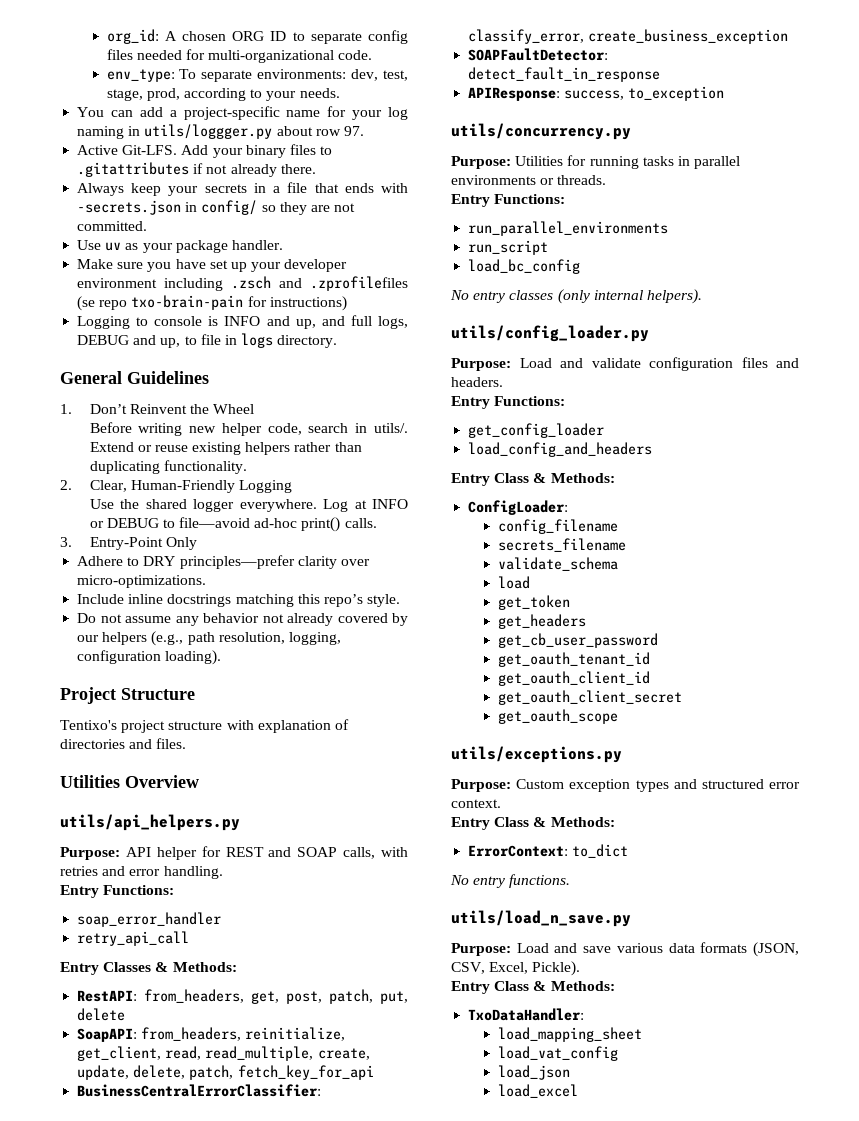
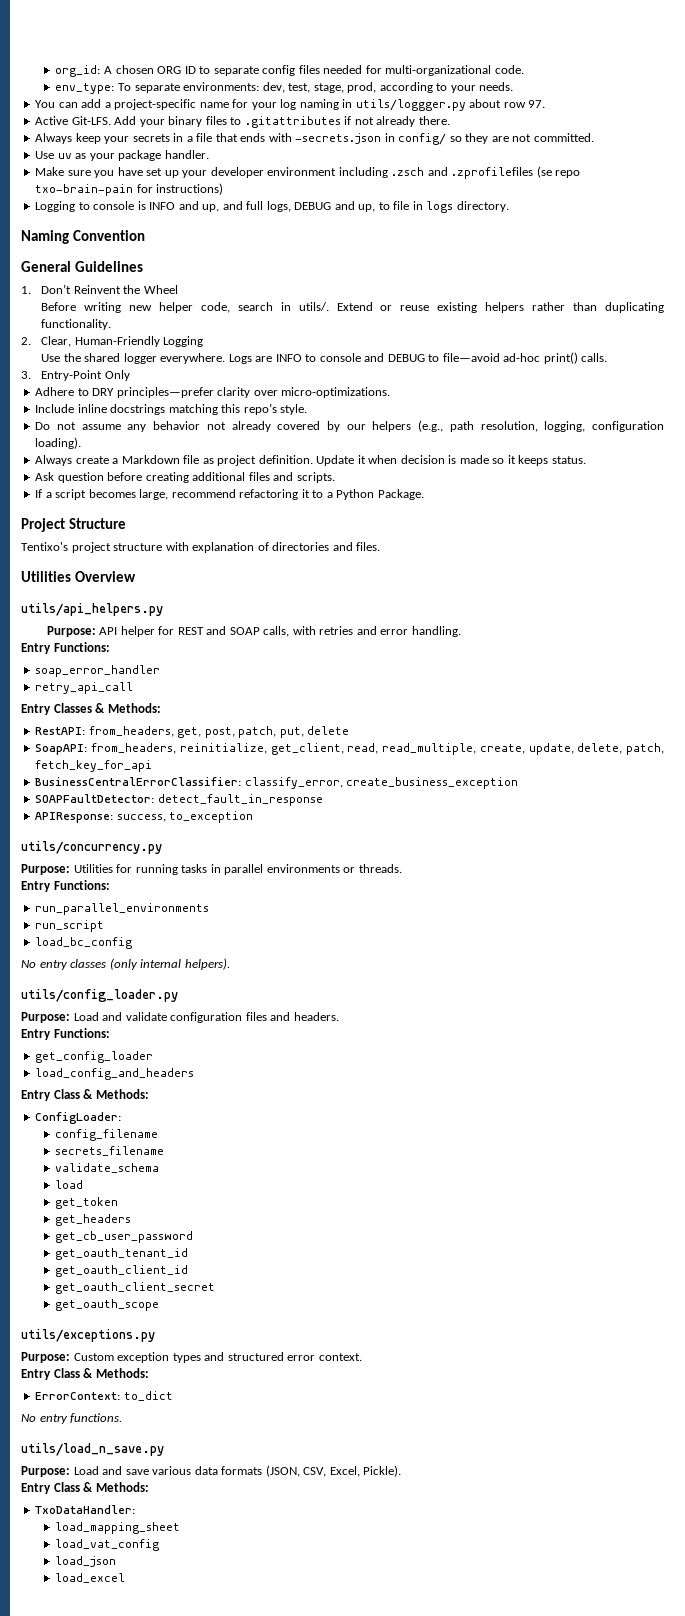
(338, 341) none -> [21,230,145,244] // Naming Convention
[323,499,408,512] [89,521,104,528] Log at INFO or -> [228,353,385,364] Logs are INFO to console and
(222, 657) none -> [35,455,586,466] [35,472,335,483] [35,489,424,500] // Always create a Markdown file as project definition. Update it when decision is made so it keeps status. // Ask question before creating additional files and scripts. // If a script becomes large, recommend refactoring it to a Python Package.

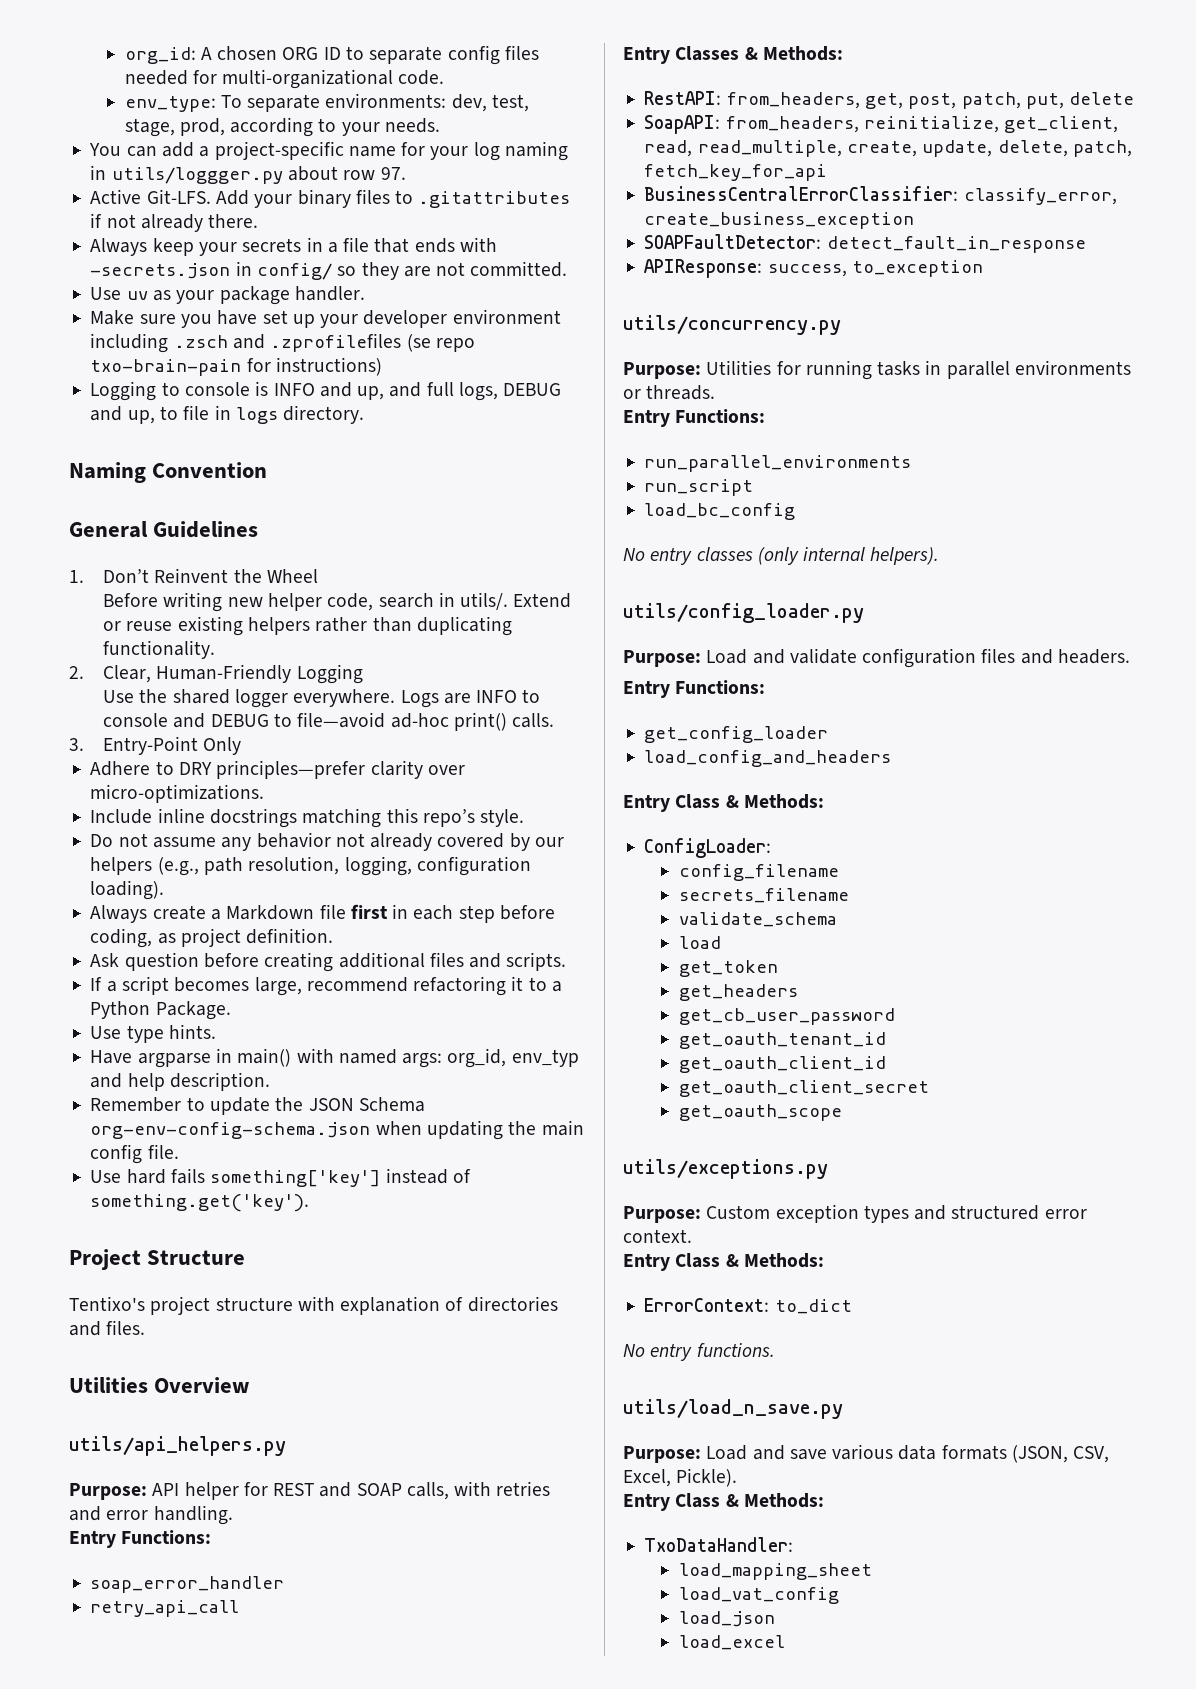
[202,455,586,466] as project definition. Update it when decision is made so it keeps status. -> [350,904,555,923] [90,928,334,948] first in each step before coding, as project definition.
(424, 494) none -> [90,1024,216,1043] [90,1048,579,1068] [90,1072,270,1091] [90,1097,425,1115] [90,1120,584,1140] [90,1144,179,1164] [90,1168,471,1187] [90,1194,310,1212] // Use type hints. // Have argparse in main() with named args: org_id, env_typ and help description. // Remember to update the JSON Schema org-env-config-schema.json when updating the main config file. // Use hard fails something['key'] instead of something.get('key').

